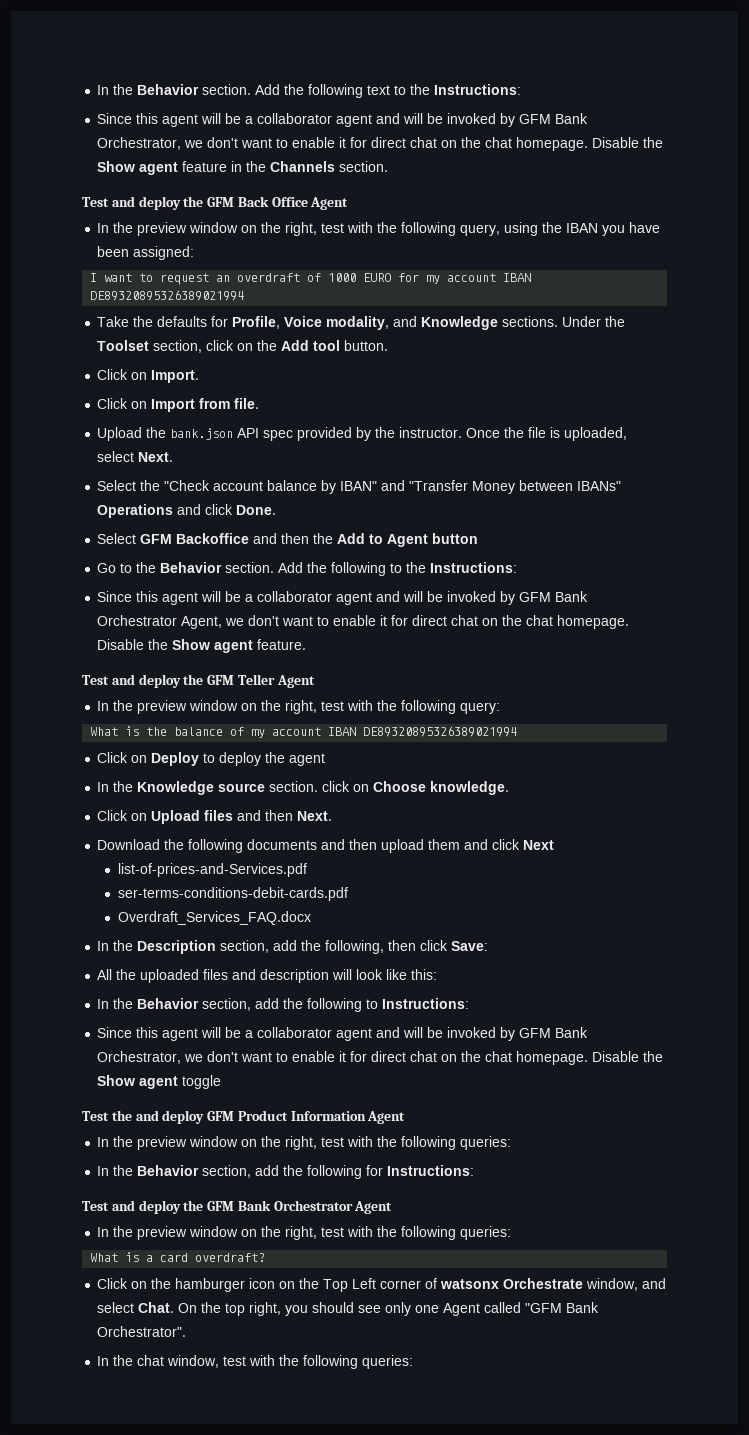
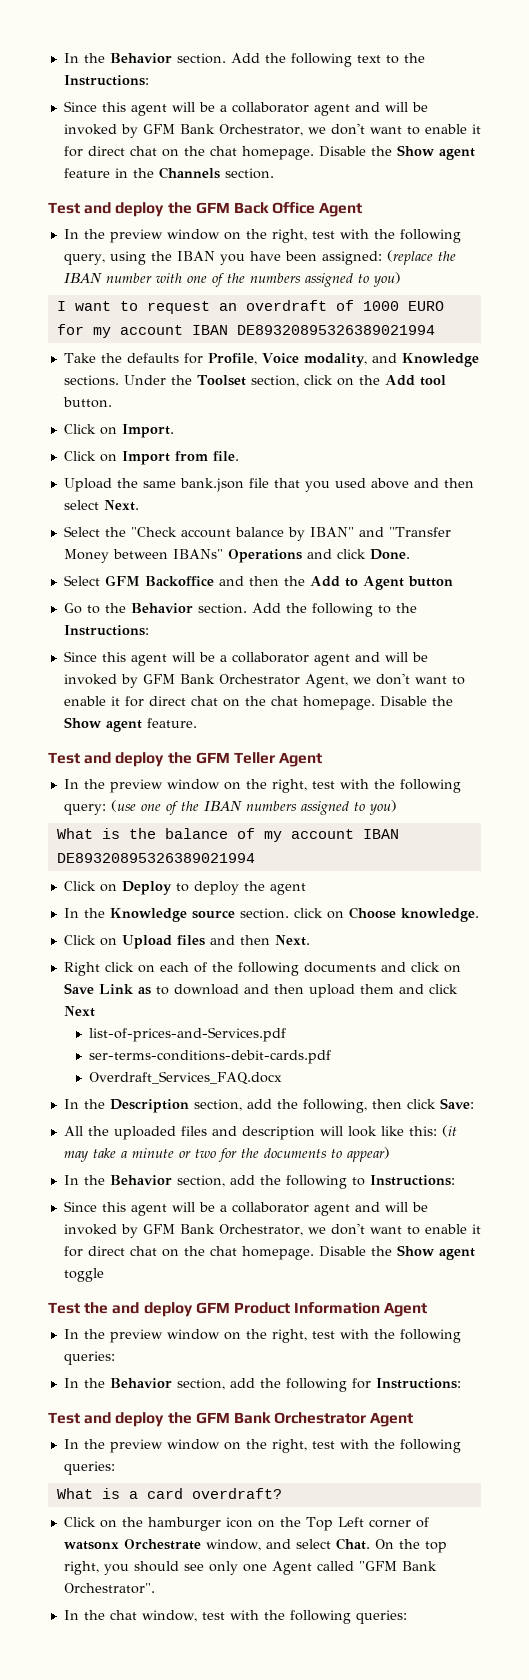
(195, 253) none -> [386,250,456,265] [63,272,401,287] (replace the IBAN number with one of the numbers assigned to you)
[170,427,628,441] bank.json API spec provided by the instructor. Once the file is uploaded, -> [142,478,474,492] same bank.json file that you used above and then
(501, 708) none -> [110,800,397,815] (use one of the IBAN numbers assigned to you)
[97,839,318,853] Download the following documents -> [63,962,461,976] [63,983,239,995] Right click on each of the following documents and click on Save Link as to download
(438, 974) none -> [441,1125,457,1137] [63,1147,390,1162] (it may take a minute or two for the documents to appear)

